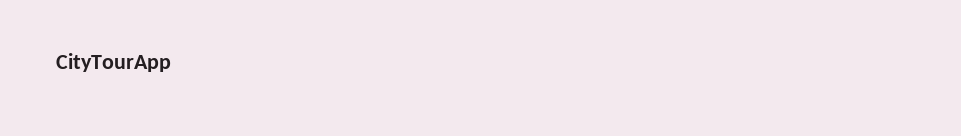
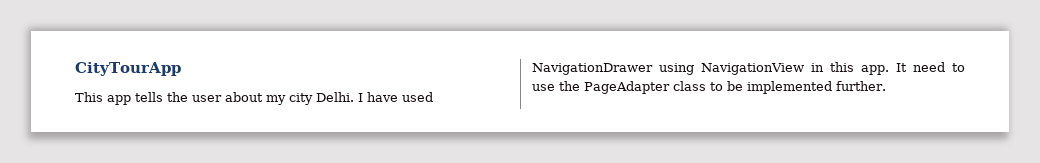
(171, 62) none -> [75,92,433,105] [532,62,965,75] [532,81,886,94] // This app tells the user about my city Delhi. I have used NavigationDrawer using NavigationView in this app. It need to use the PageAdapter class to be implemented further.

